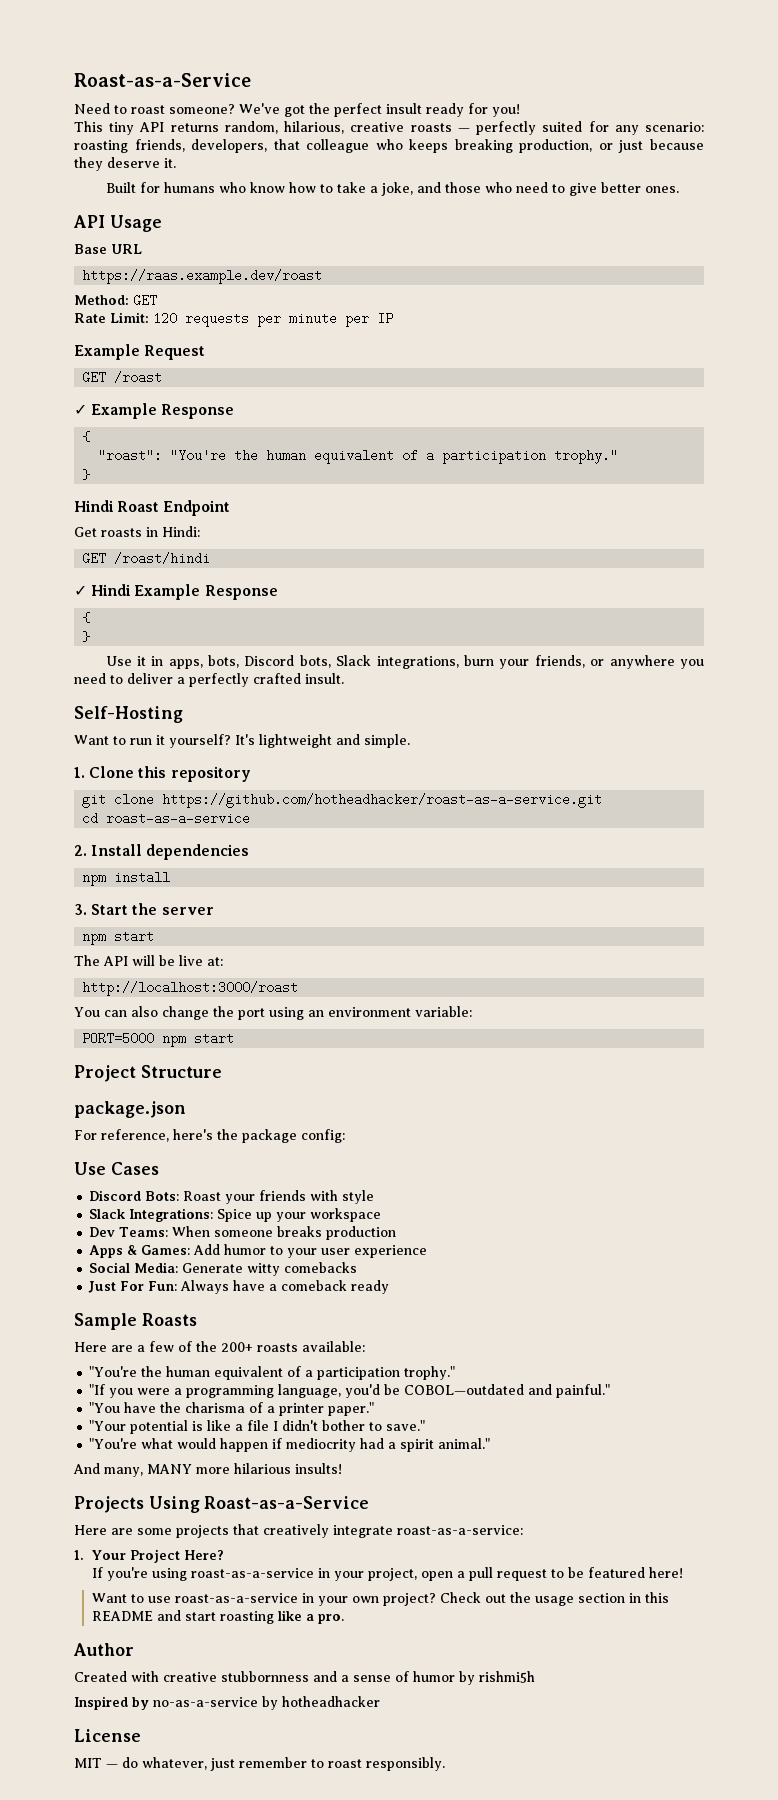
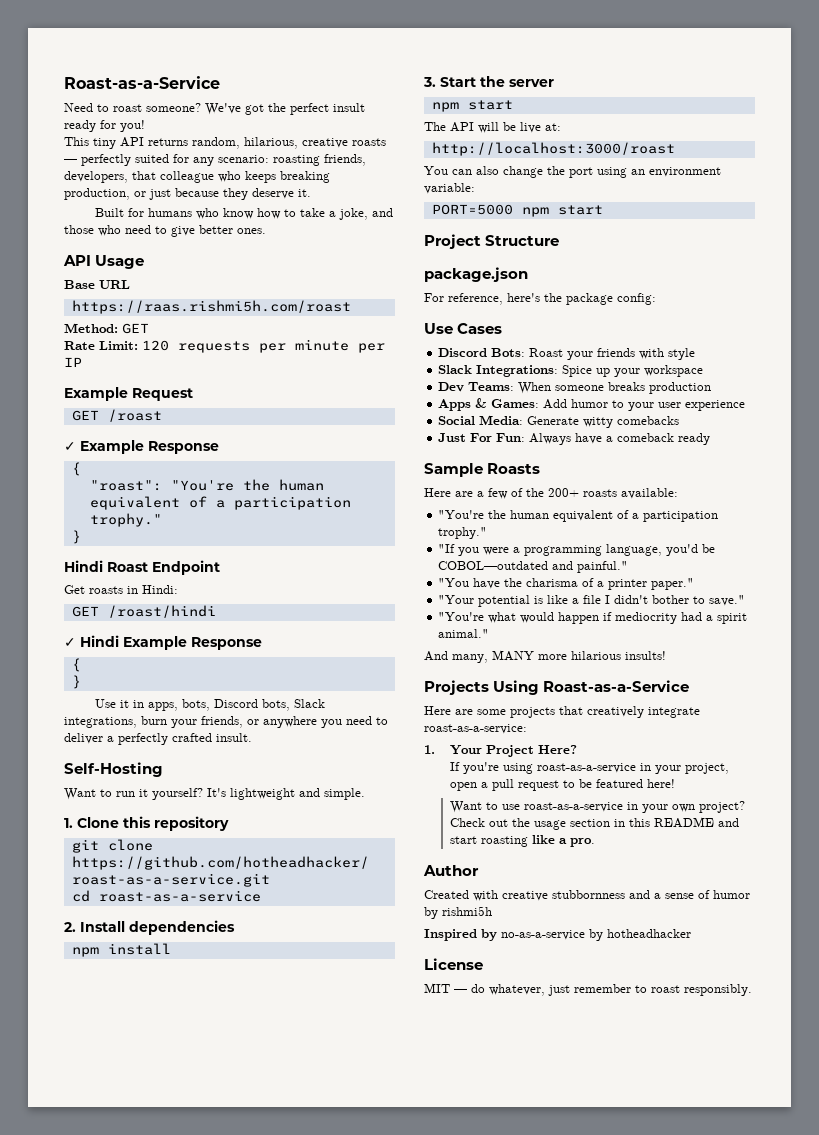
[82,269,323,284] https://raas.example.dev/roast -> [71,300,351,314] https://raas.rishmi5h.com/roast

